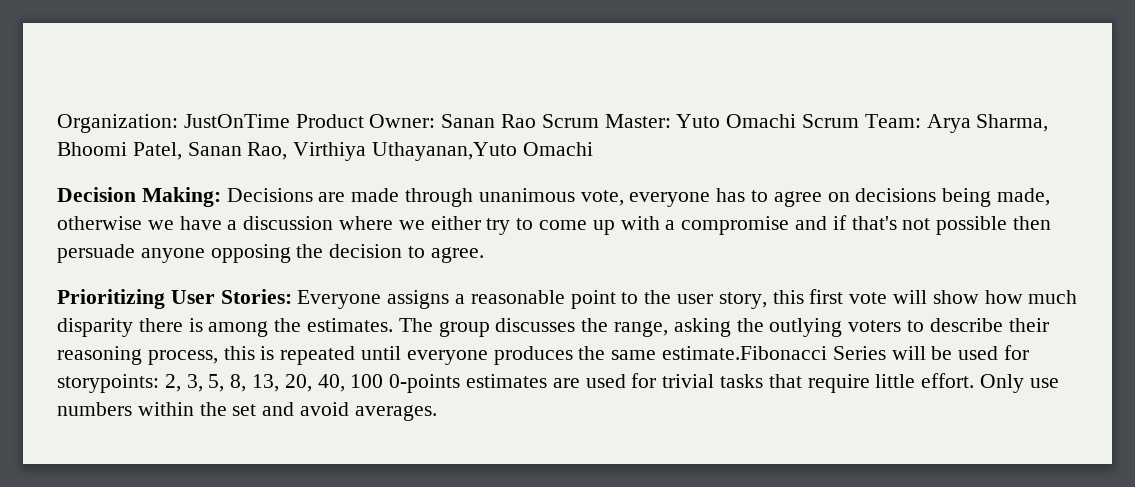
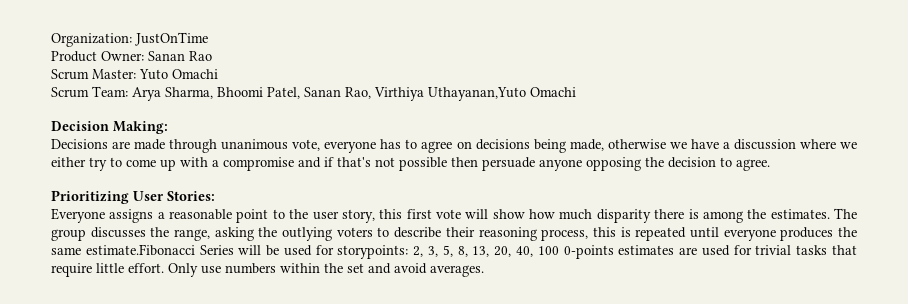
(290, 121) none -> (208, 39) //
(537, 121) none -> (212, 56) //
(797, 121) none -> (218, 74) //
(221, 197) none -> (168, 127) //
(292, 296) none -> (215, 196) //

